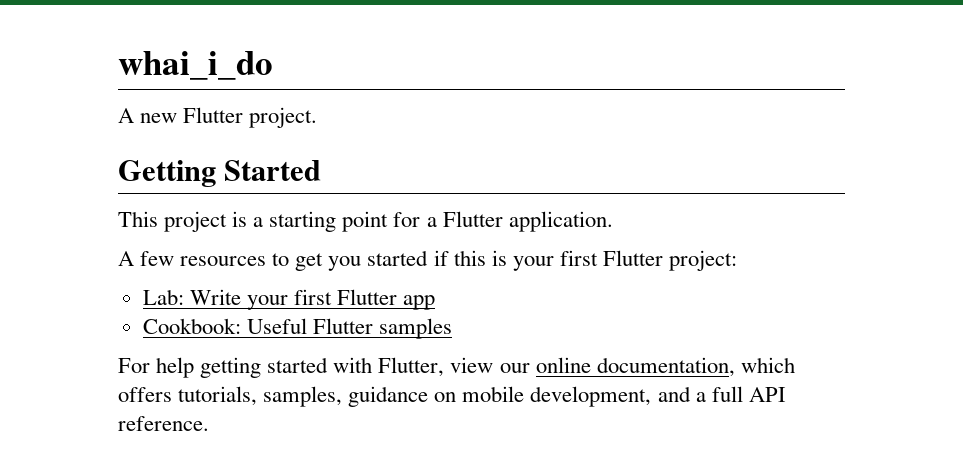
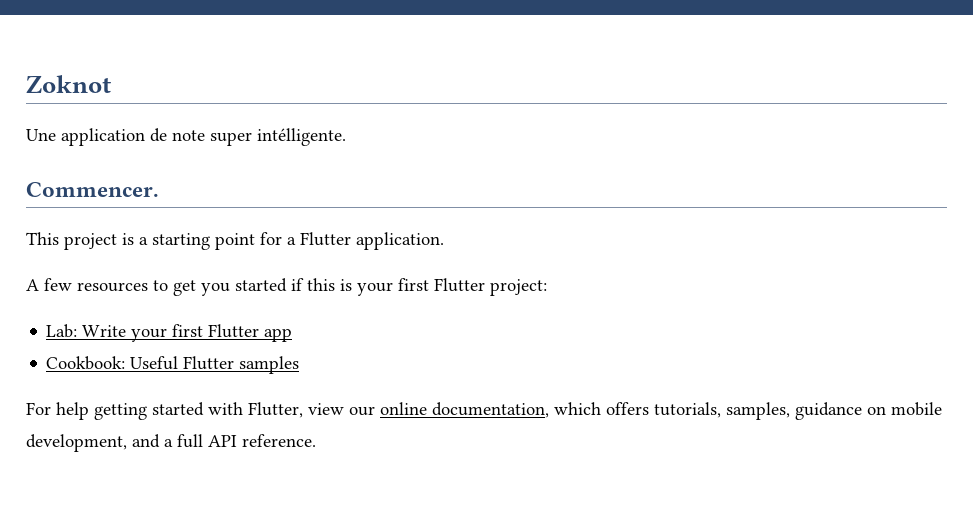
[118,51,273,80] [118,107,318,128] [118,160,322,187] whai_i_do // A new Flutter project. // Getting Started -> [26,75,111,93] [26,128,346,146] [26,182,159,197] Zoknot // Une application de note super intélligente. // Commencer.

